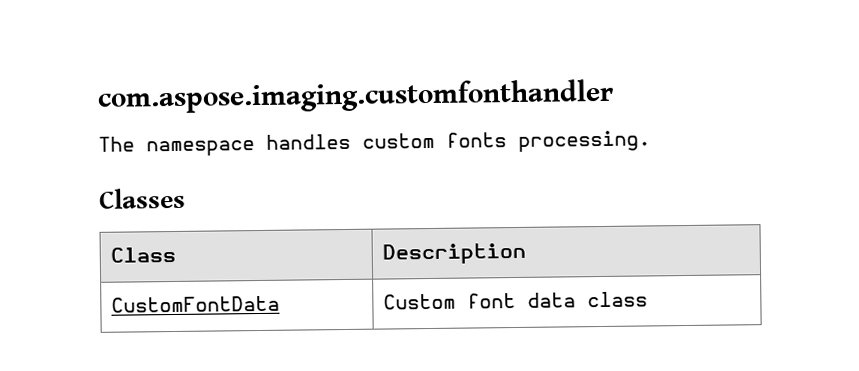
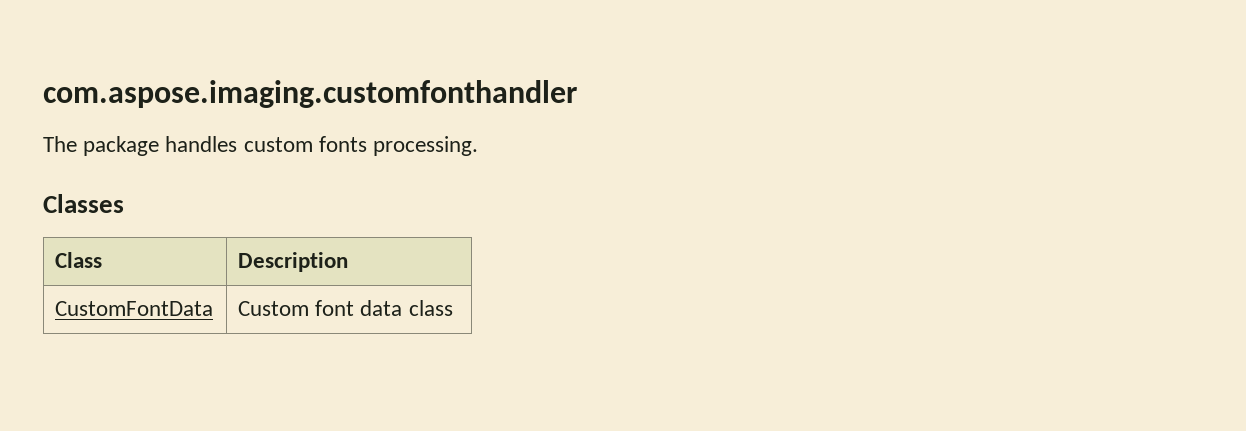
[146,140,255,157] namespace -> [83,136,160,156] package

